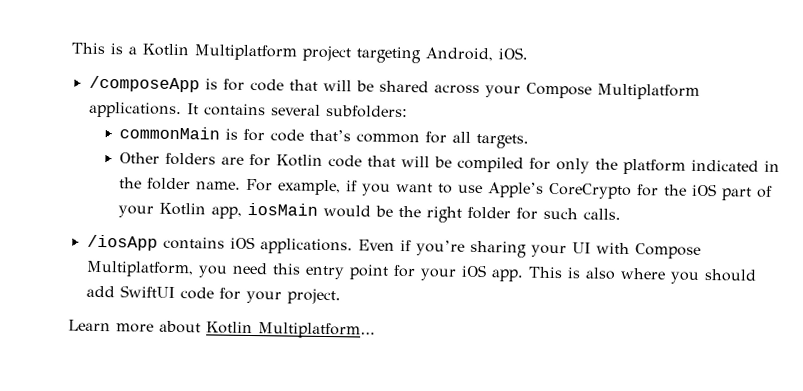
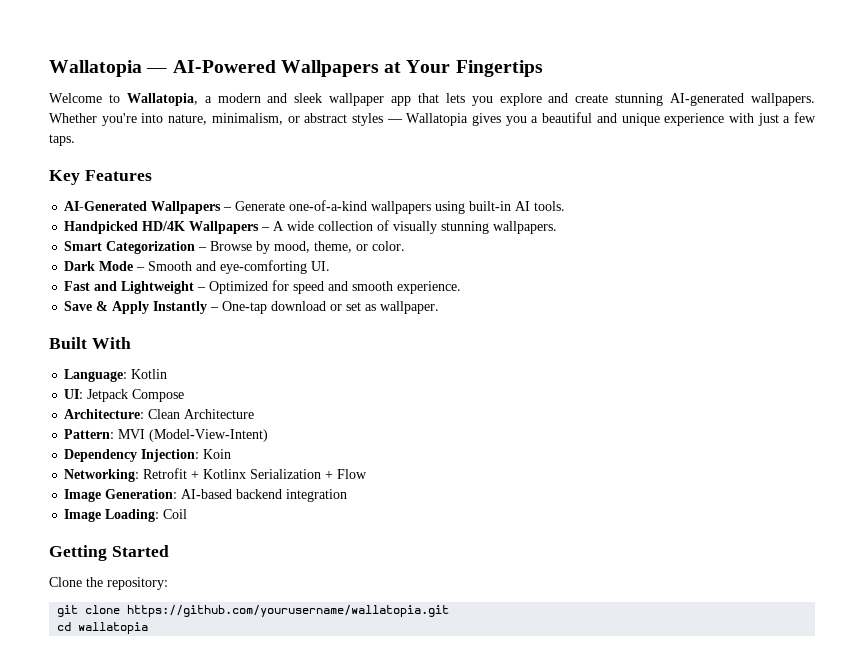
[71,42,528,64] [88,75,700,100] [88,101,408,119] [119,126,530,149] [119,152,781,175] [119,177,774,201] [118,202,622,223] [86,234,701,259] [85,260,757,284] [85,285,341,305] [68,319,375,339] This is a Kotlin Multiplatform project targeting Android, iOS. // /composeApp is for code that will be shared across your Compose Multiplatform applications. It contains several subfolders: // commonMain is for code that’s common for all targets. // Other folders are for Kotlin code that will be compiled for only the platform indicated in the folder name. For example, if you want to use Apple’s CoreCrypto for the iOS part of your Kotlin app, iosMain would be the right folder for such calls. // /iosApp contains iOS applications. Even if you’re sharing your UI with Compose Multiplatform, you need this entry point for your iOS app. This is also where you should add SwiftUI code for your project. // Learn more about Kotlin Multiplatform… -> [49,60,543,77] [49,93,815,106] [49,112,817,126] [49,134,75,146] [49,170,152,185] [64,200,566,214] [64,220,558,234] [64,241,406,254] [64,260,331,274] [64,280,462,294] [64,301,440,314] [49,337,131,349] [64,369,168,382] [64,389,185,402] [64,409,255,419] [64,429,269,442] [64,449,232,462] [64,468,368,482] [64,489,348,502] [64,509,188,522] [49,545,169,561] [49,577,168,590] [57,605,450,617] [57,622,149,634] Wallatopia — AI-Powered Wallpapers at Your Fingertips // Welcome to Wallatopia, a modern and sleek wallpaper app that lets you explore and create stunning AI-generated wallpapers. Whether you're into nature, minimalism, or abstract styles — Wallatopia gives you a beautiful and unique experience with just a few taps. // Key Features // AI-Generated Wallpapers – Generate one-of-a-kind wallpapers using built-in AI tools. // Handpicked HD/4K Wallpapers – A wide collection of visually stunning wallpapers. // Smart Categorization – Browse by mood, theme, or color. // Dark Mode – Smooth and eye-comforting UI. // Fast and Lightweight – Optimized for speed and smooth experience. // Save & Apply Instantly – One-tap download or set as wallpaper. // Built With // Language: Kotlin // UI: Jetpack Compose // Architecture: Clean Architecture // Pattern: MVI (Model-View-Intent) // Dependency Injection: Koin // Networking: Retrofit + Kotlinx Serialization + Flow // Image Generation: AI-based backend integration // Image Loading: Coil // Getting Started // Clone the repository: // git clone https://github.com/yourusername/wallatopia.git // cd wallatopia

